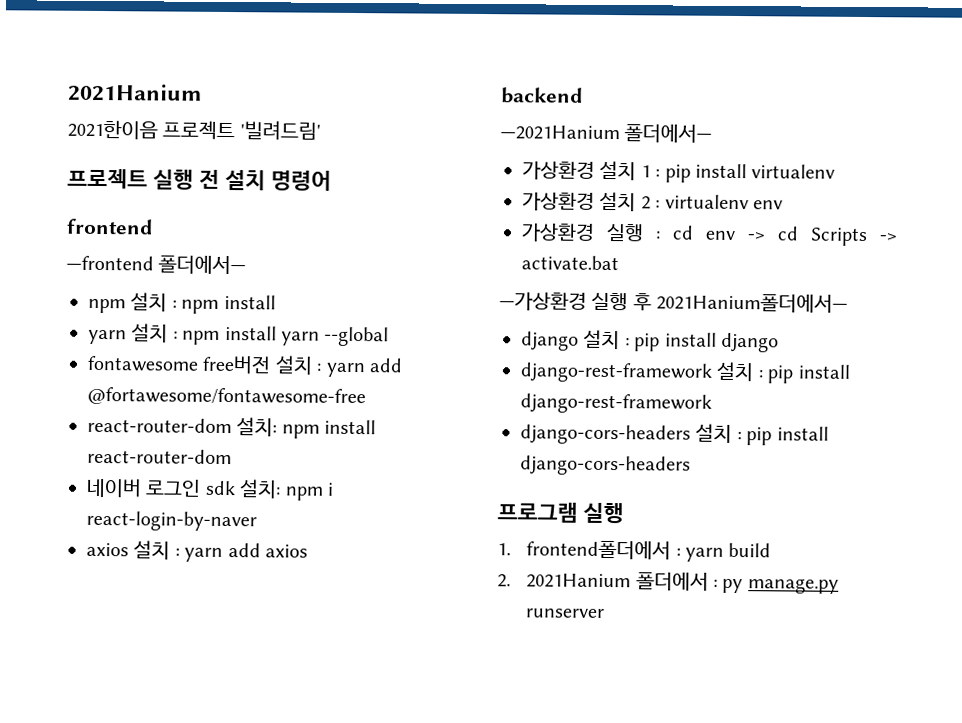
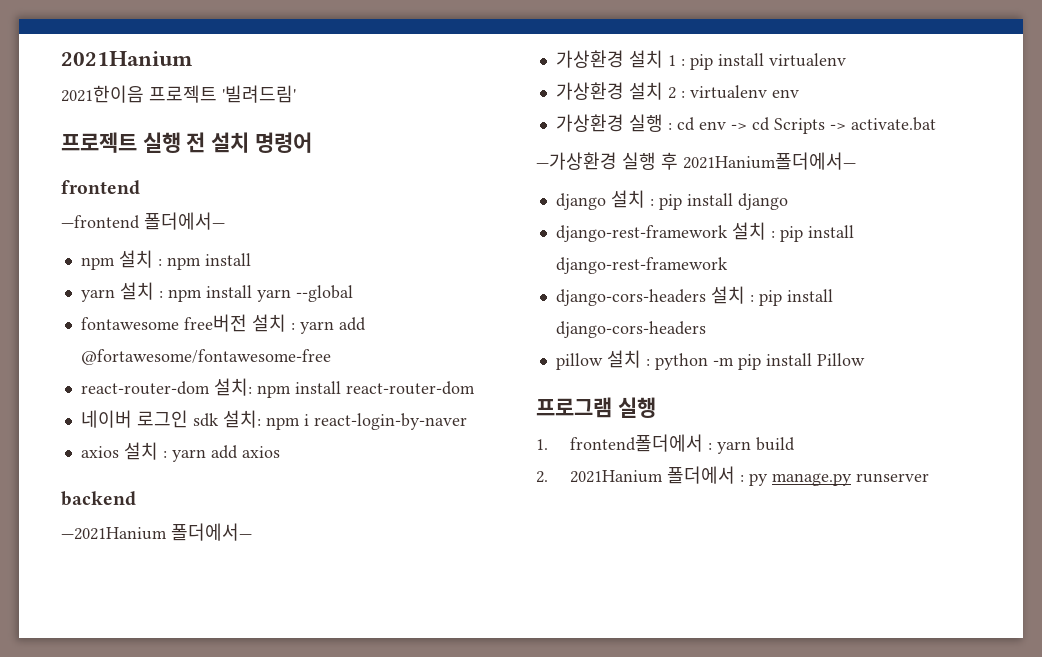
(691, 465) none -> [555,350,865,370] // pillow 설치 : python -m pip install Pillow

